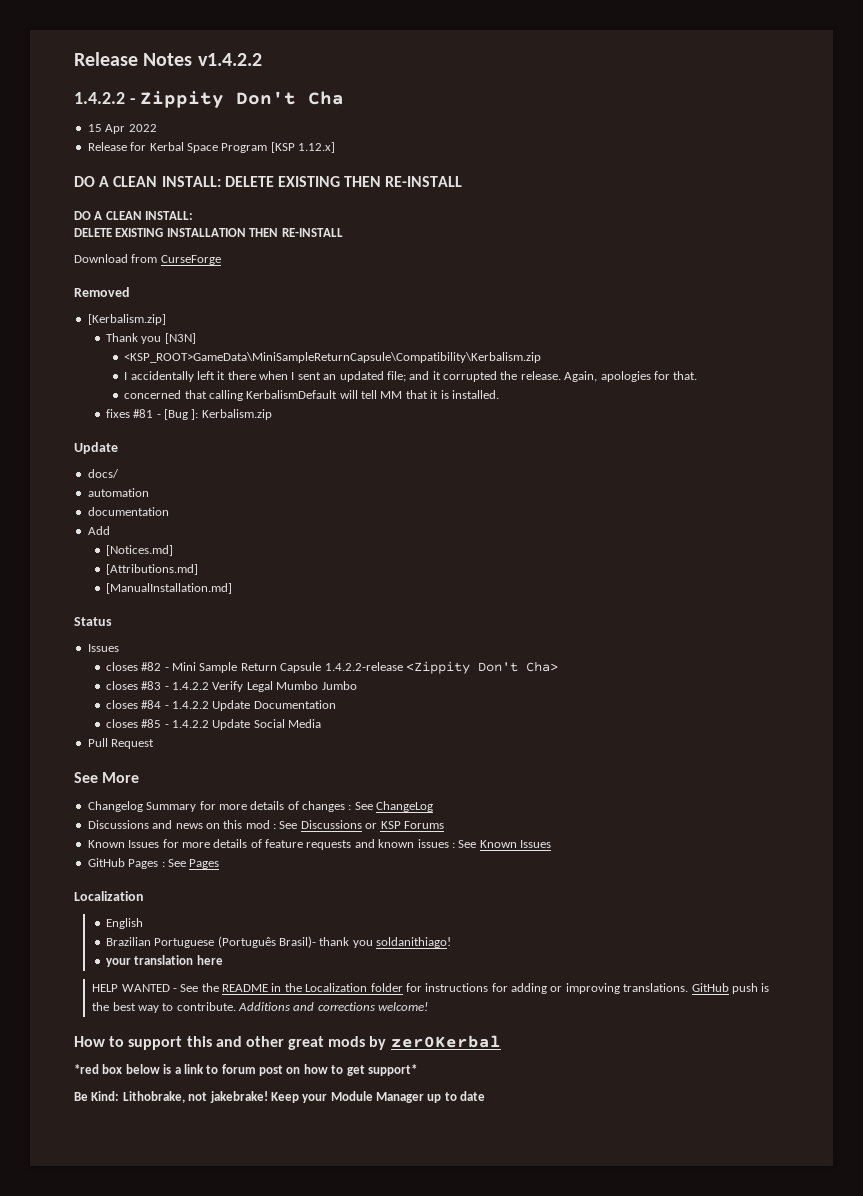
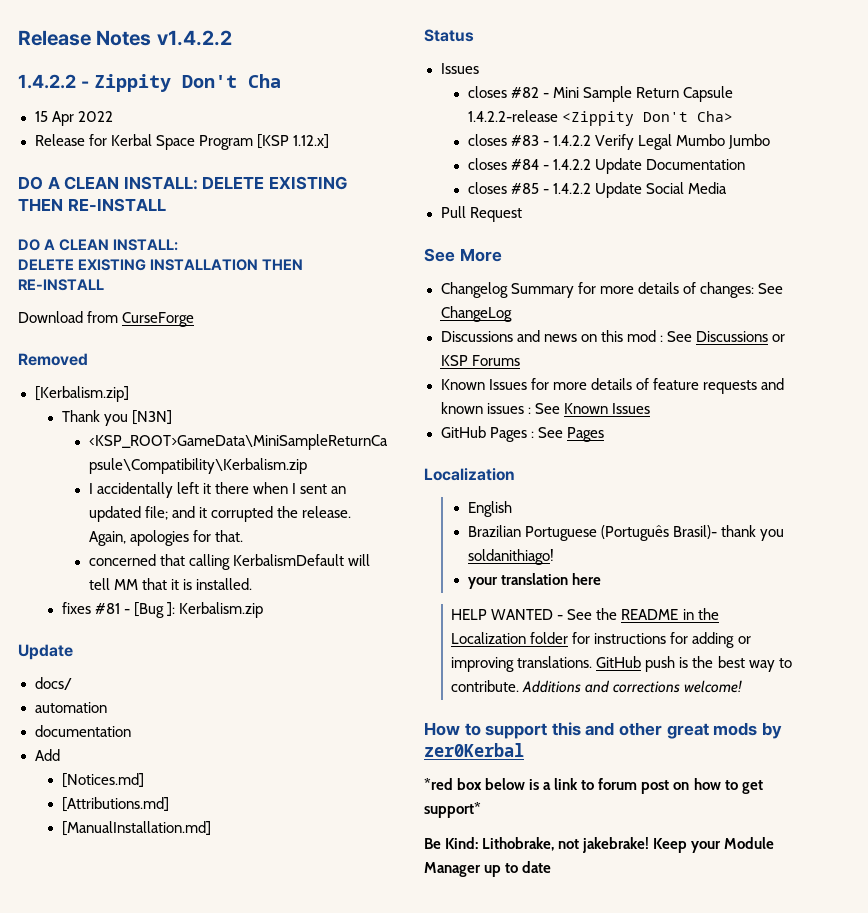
[302,801,352,812] changes : -> [699,282,754,298] changes:

